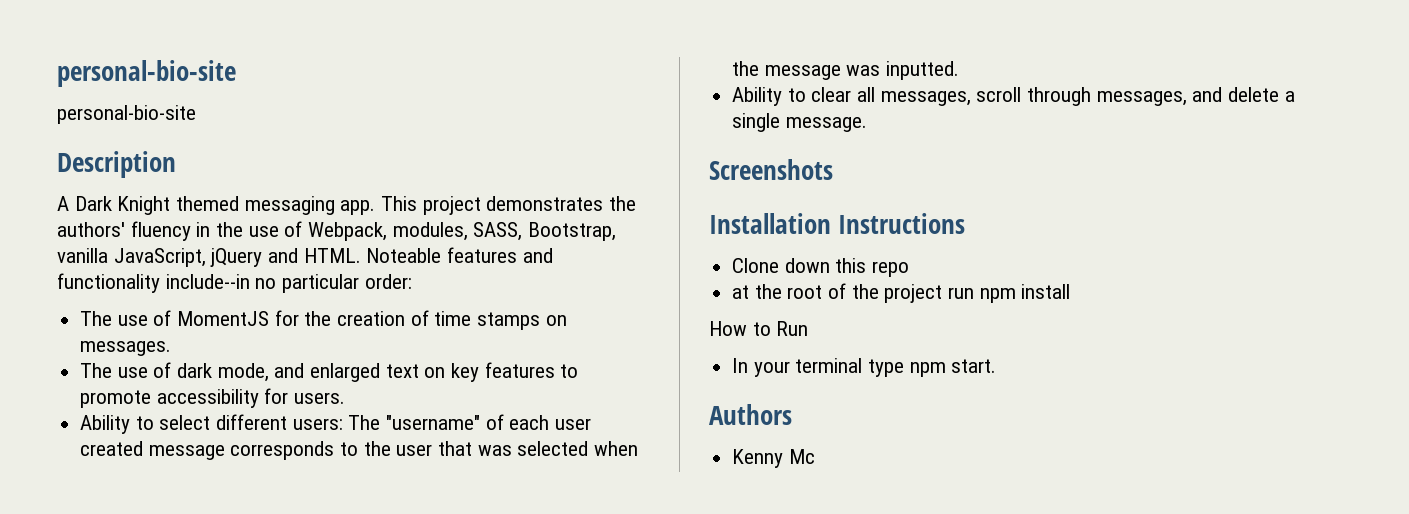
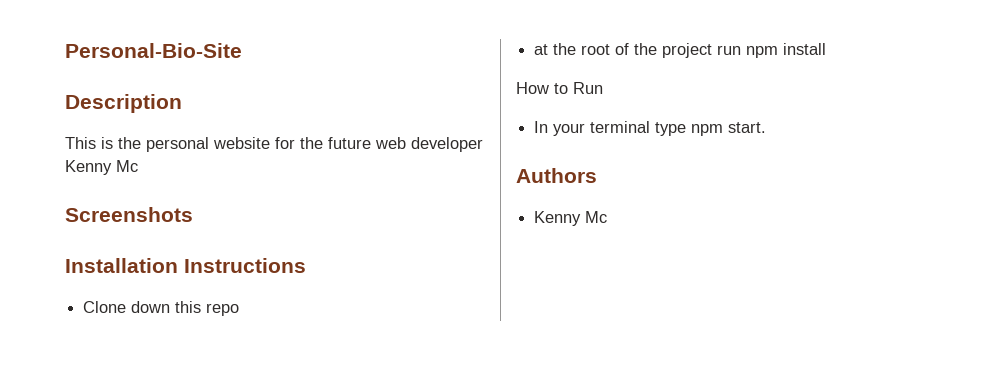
[57,60,236,87] [57,105,196,124] personal-bio-site // personal-bio-site -> [65,43,242,58] Personal-Bio-Site
[57,196,637,215] [57,221,617,241] [57,247,553,267] [57,273,412,293] [80,310,567,330] [80,341,172,356] [80,362,579,382] [80,388,346,408] [80,414,592,434] [80,441,639,460] [732,61,960,80] [732,87,1295,106] [732,113,867,132] A Dark Knight themed messaging app. This project demonstrates the authors' fluency in the use of Webpack, modules, SASS, Bootstrap, vanilla JavaScript, jQuery and HTML. Noteable features and functionality include--in no particular order: // The use of MomentJS for the creation of time stamps on messages. // The use of dark mode, and enlarged text on key features to promote accessibility for users. // Ability to select different users: The "username" of each user created message corresponds to the user that was selected when the message was inputted. // Ability to clear all messages, scroll through messages, and delete a single message. -> [65,137,483,152] [65,160,138,175] This is the personal website for the future web developer Kenny Mc

